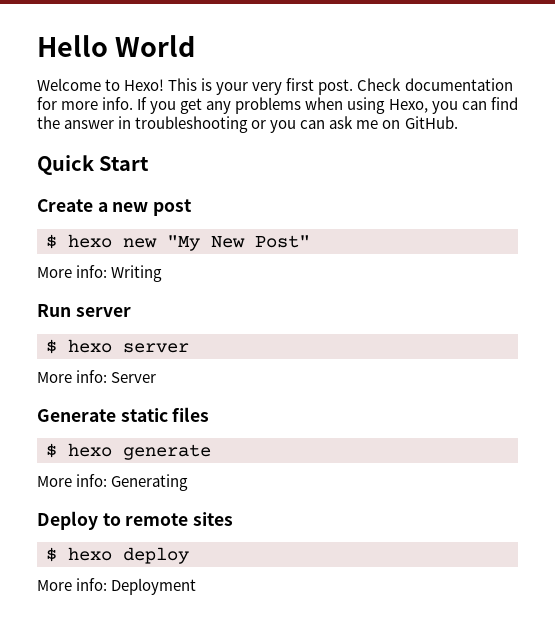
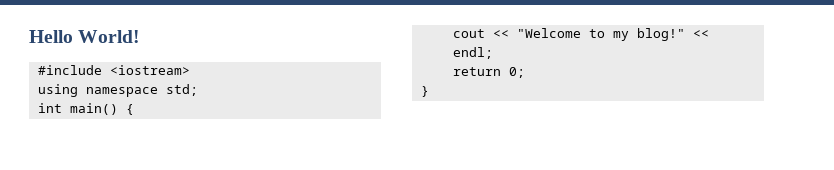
[115,35,196,57] [37,78,513,95] [37,97,518,114] [37,116,458,133] [37,155,150,175] [37,199,193,216] [46,234,310,251] [37,265,163,282] [37,304,131,317] [46,339,189,354] [37,370,157,383] [37,407,210,422] [46,443,211,460] [37,474,189,491] [37,511,234,530] [46,547,189,564] [37,578,197,595] World // Welcome to Hexo! This is your very first post. Check documentation for more info. If you get any problems when using Hexo, you can find the answer in troubleshooting or you can ask me on GitHub. // Quick Start // Create a new post // $ hexo new "My New Post" // More info: Writing // Run server // $ hexo server // More info: Server // Generate static files // $ hexo generate // More info: Generating // Deploy to remote sites // $ hexo deploy // More info: Deployment -> [78,30,141,43] [37,65,190,75] [37,84,198,97] [37,103,134,115] [452,28,709,41] [452,47,493,59] [452,67,525,78] [420,86,429,97] World! // #include <iostream> // using namespace std; // int main() { // cout << "Welcome to my blog!" << endl; // return 0; // }

